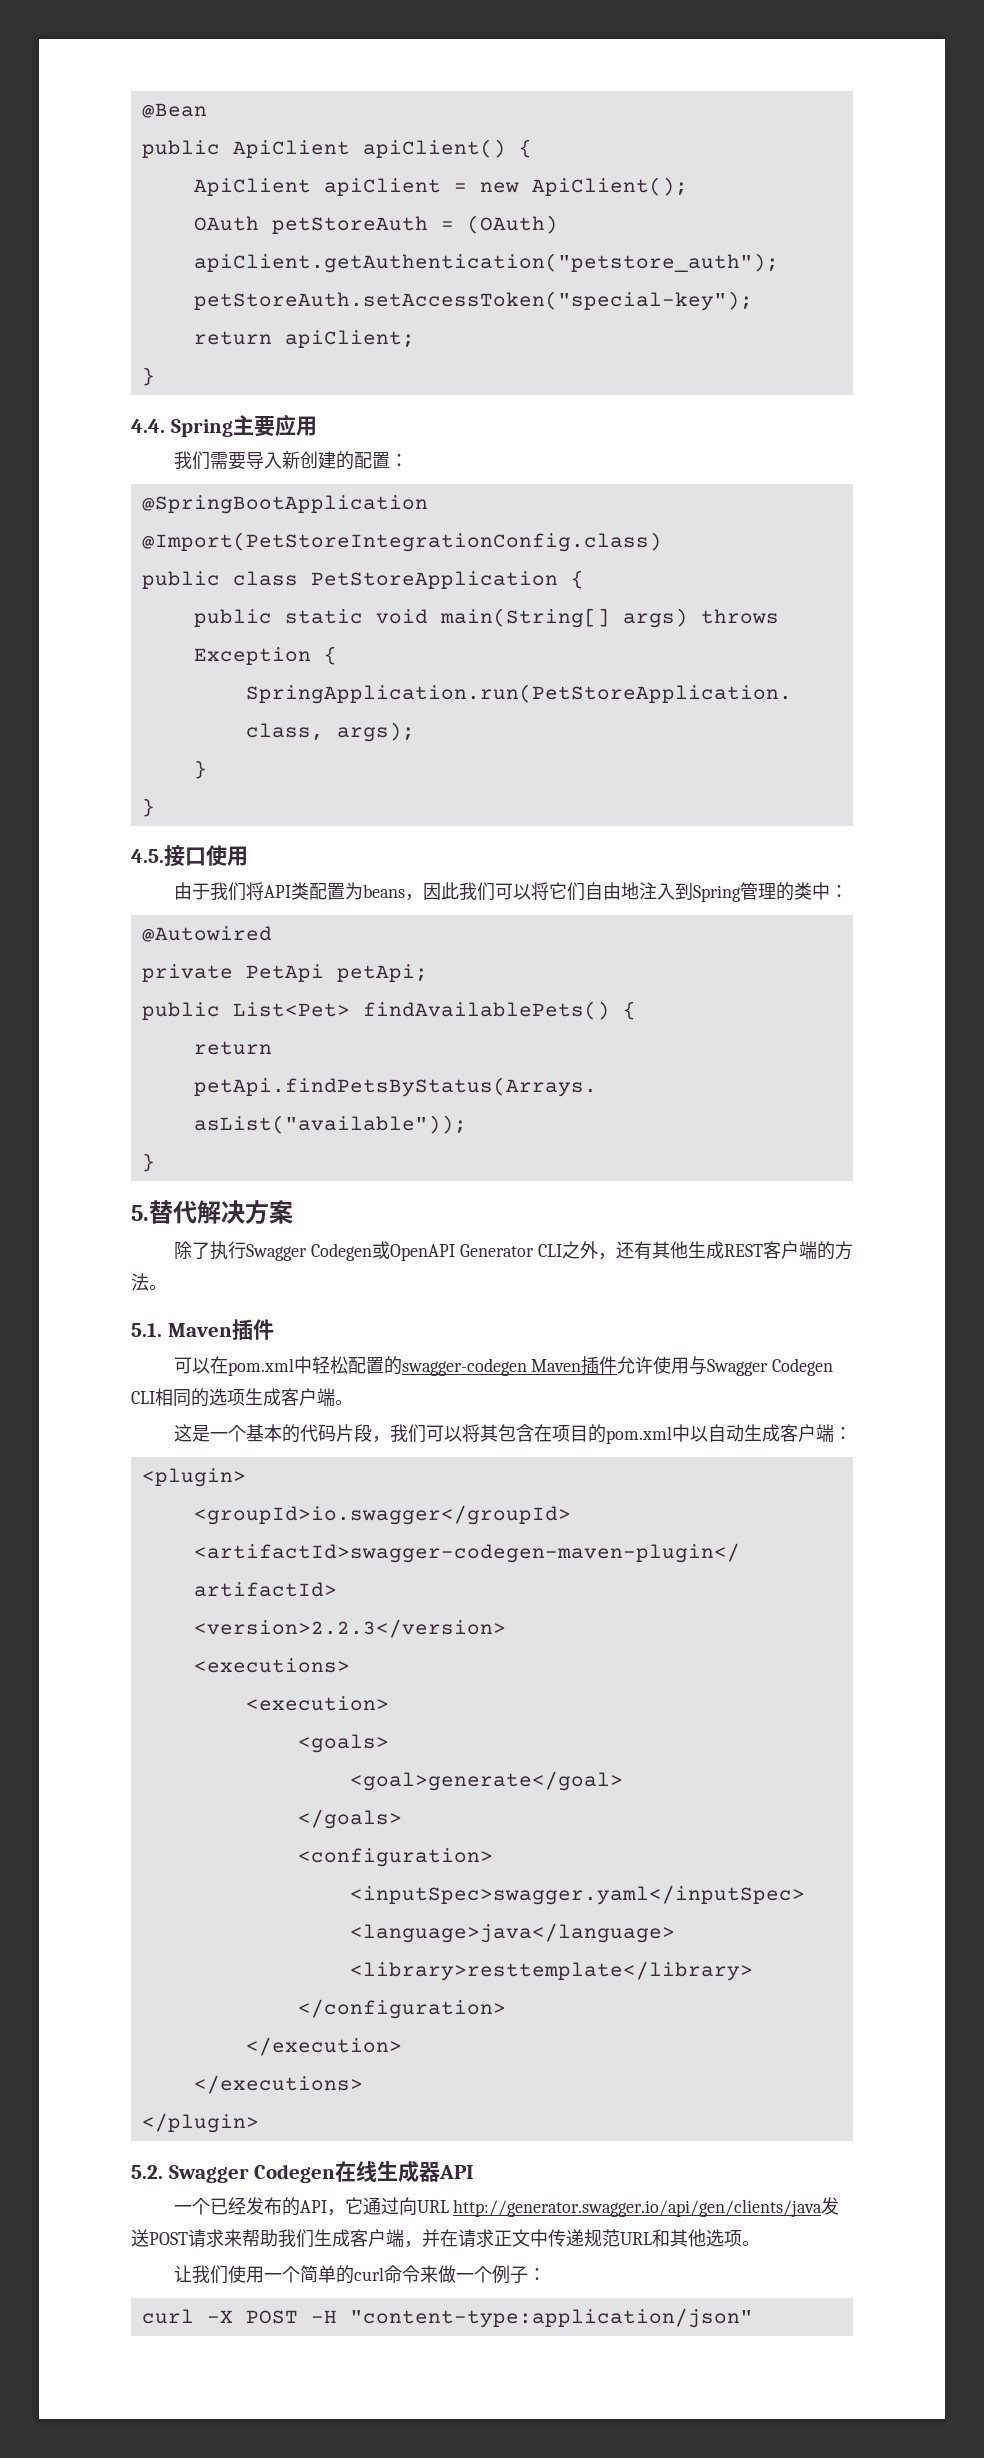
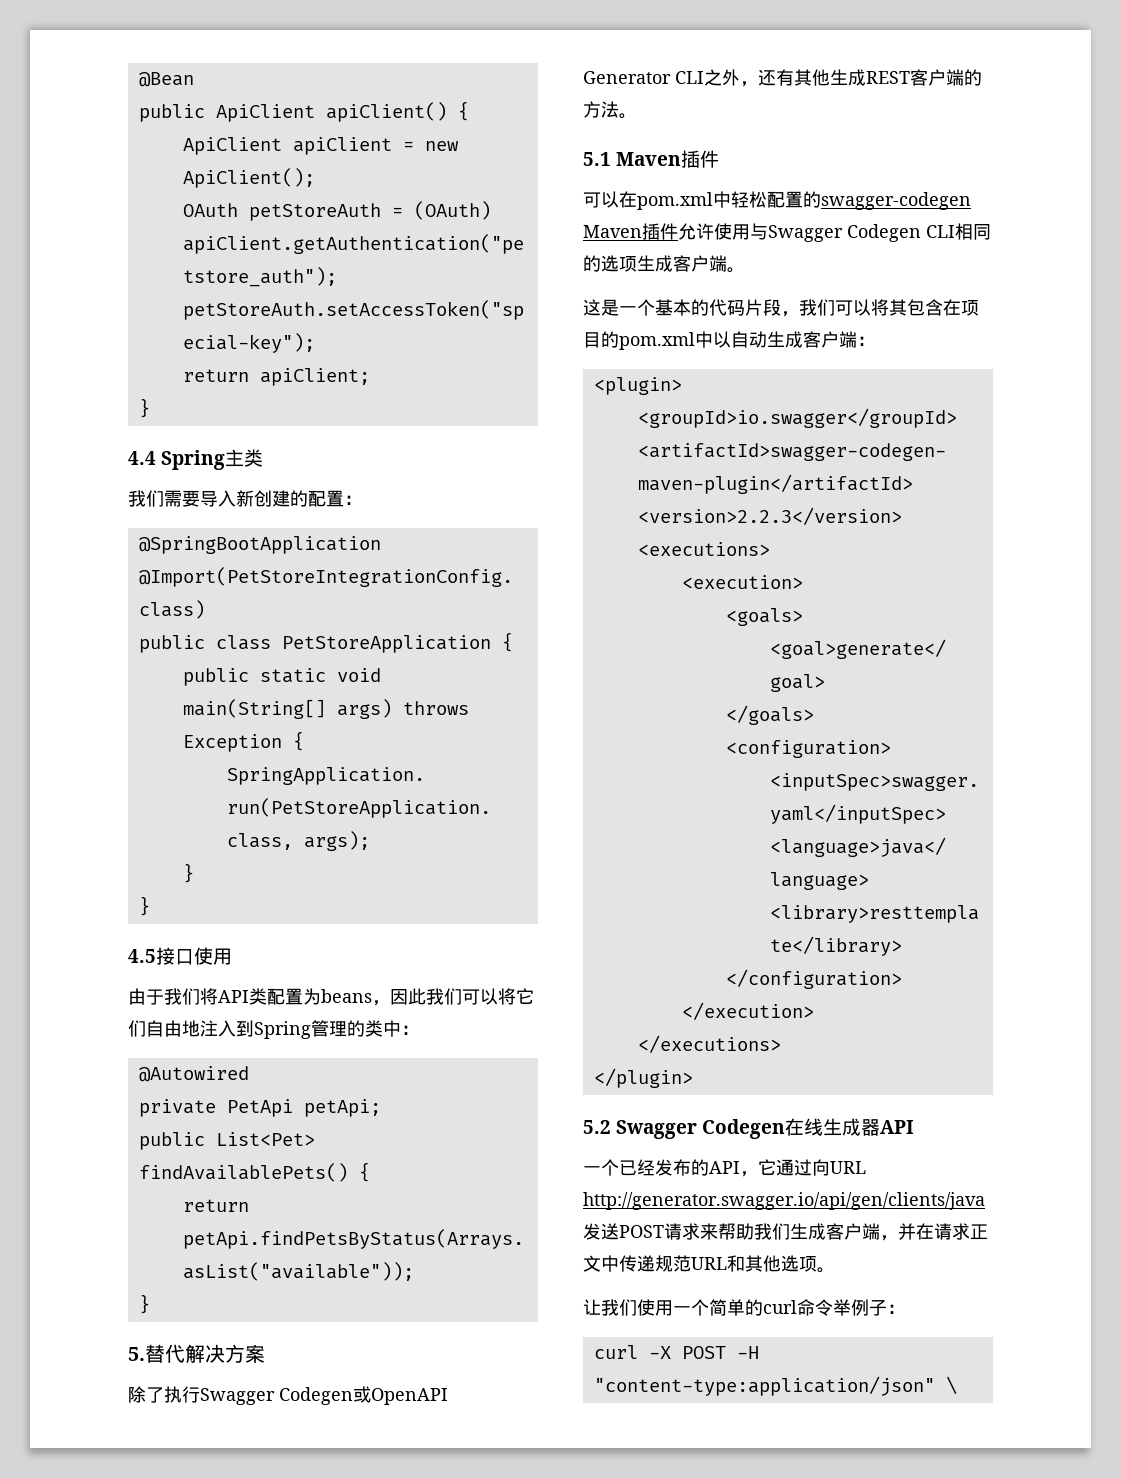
[131,414,317,437] 4.4. Spring主要应用 -> [128,449,264,470] 4.4 Spring主类
[131,849,164,863] 4.5. -> [128,949,156,963] 4.5
[131,1323,162,1337] 5.1. -> [583,152,611,166] 5.1
[131,2165,163,2179] 5.2. -> [583,1120,611,1134] 5.2
[419,2265,492,2283] 来做一个 -> [833,1299,851,1316] 举
(753, 2318) none -> [945,1376,957,1394] \

